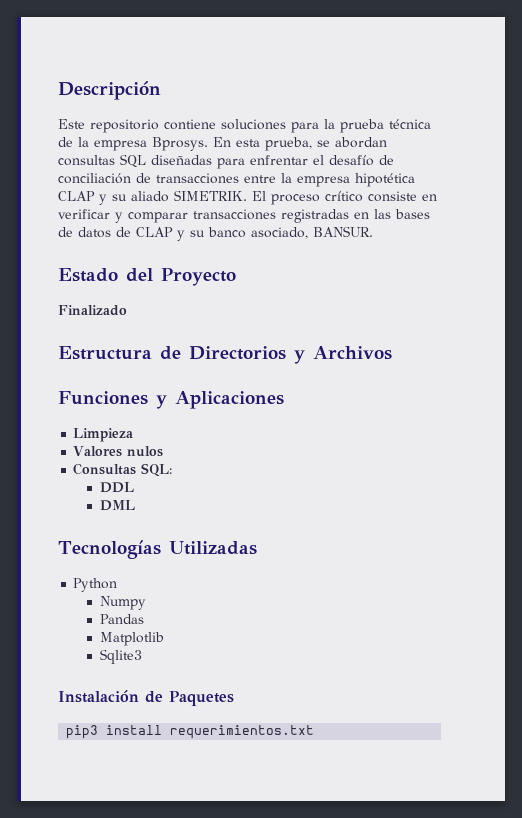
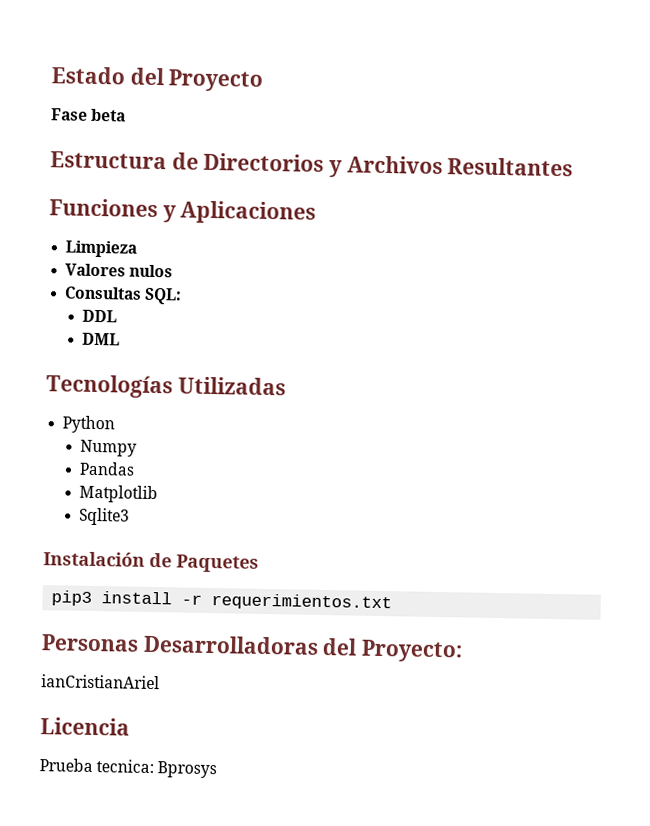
[58,81,161,100] [58,119,431,133] [58,137,387,151] [58,154,394,169] [58,173,415,187] [58,190,437,205] [58,209,430,223] [58,226,373,241] Descripción // Este repositorio contiene soluciones para la prueba técnica de la empresa Bprosys. En esta prueba, se abordan consultas SQL diseñadas para enfrentar el desafío de conciliación de transacciones entre la empresa hipotética CLAP y su aliado SIMETRIK. El proceso crítico consiste en verificar y comparar transacciones registradas en las bases de datos de CLAP y su banco asociado, BANSUR. // -> (51, 75) none
[58,305,127,316] Finalizado -> [51,108,127,122] Fase beta
(392, 353) none -> [447,157,574,177] Resultantes
(163, 730) none -> [181,594,203,605] -r
(315, 732) none -> [41,634,464,663] [41,674,160,690] [40,717,130,736] [39,758,218,779] // Personas Desarrolladoras del Proyecto: // ianCristianAriel // Licencia // Prueba tecnica: Bprosys

